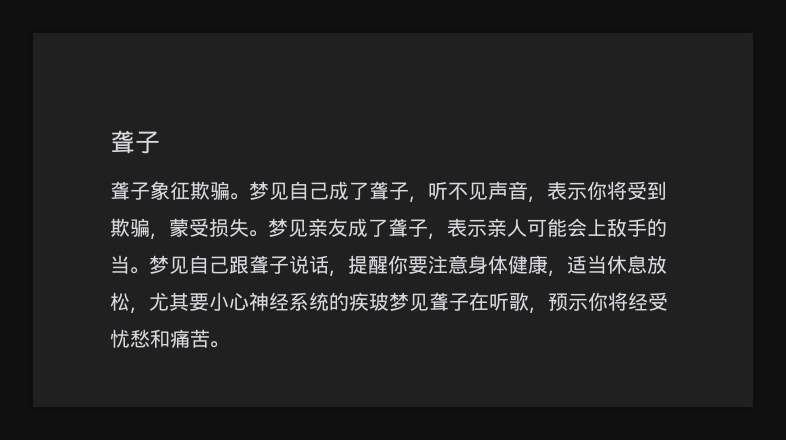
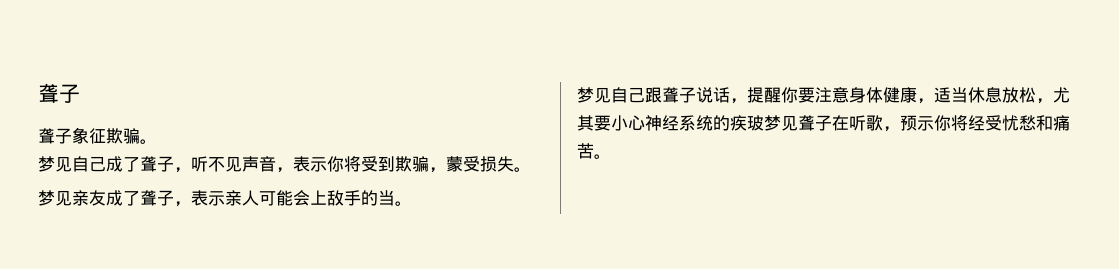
(249, 196) none -> (157, 141) //
(268, 233) none -> (531, 169) //
(149, 270) none -> (412, 203) //

